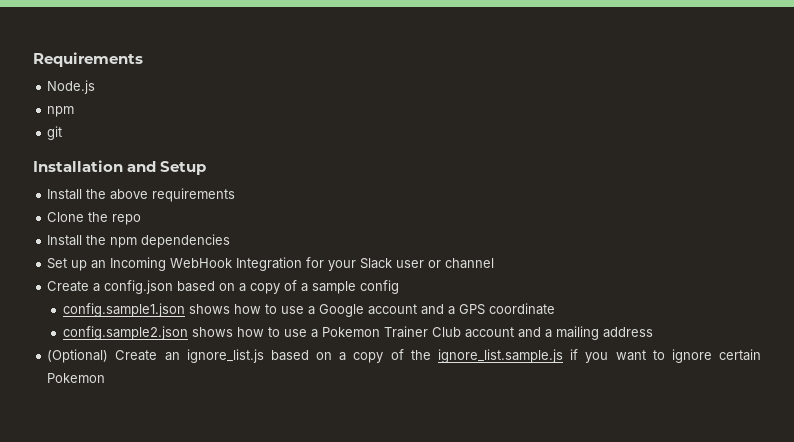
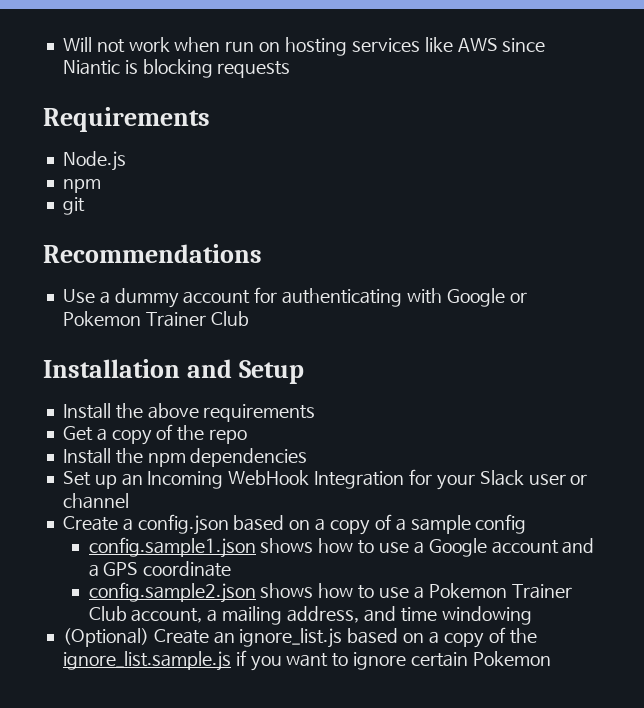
[33,52,143,67] [47,80,96,94] [47,106,75,117] [47,126,63,140] Requirements // Node.js // npm // git -> [62,37,546,56] [62,59,291,78] [43,107,210,132] [62,151,126,171] [62,179,101,193] [62,197,85,215] [43,244,262,263] [62,287,527,308] [62,311,249,327] Will not work when run on hosting services like AWS since Niantic is blocking requests // Requirements // Node.js // npm // git // Recommendations // Use a dummy account for authenticating with Google or Pokemon Trainer Club
[47,212,85,222] Clone -> [62,424,174,445] Get a copy of
[465,326,654,340] account and a mailing address -> [131,606,532,625] account, a mailing address, and time windowing

